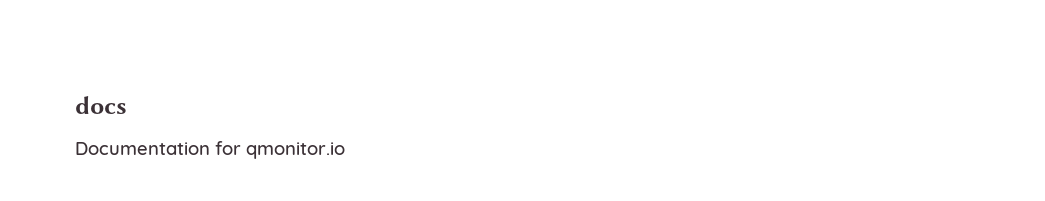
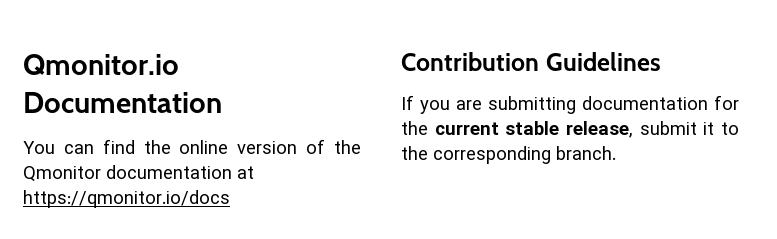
[75,96,127,114] [75,141,345,159] docs // Documentation for qmonitor.io -> [23,54,179,75] [23,92,222,113] [23,139,361,154] [23,165,254,182] [23,190,230,208] [401,52,661,71] [401,95,739,114] [401,121,739,138] [401,146,616,164] Qmonitor.io Documentation // You can find the online version of the Qmonitor documentation at https://qmonitor.io/docs // Contribution Guidelines // If you are submitting documentation for the current stable release, submit it to the corresponding branch.

